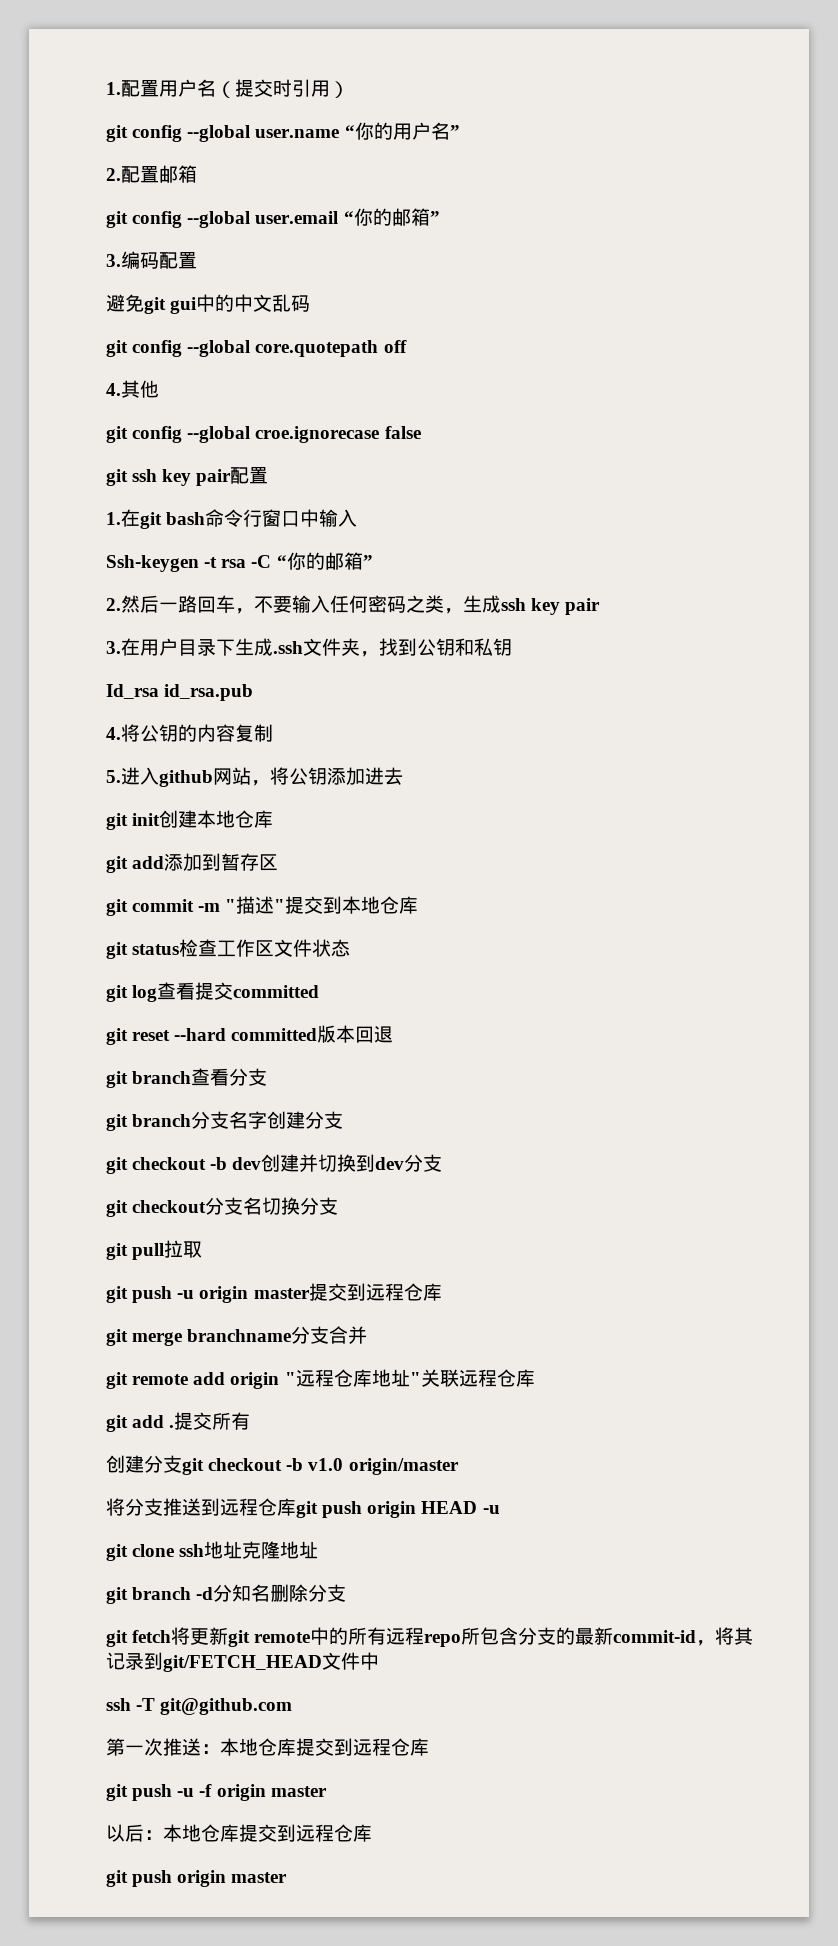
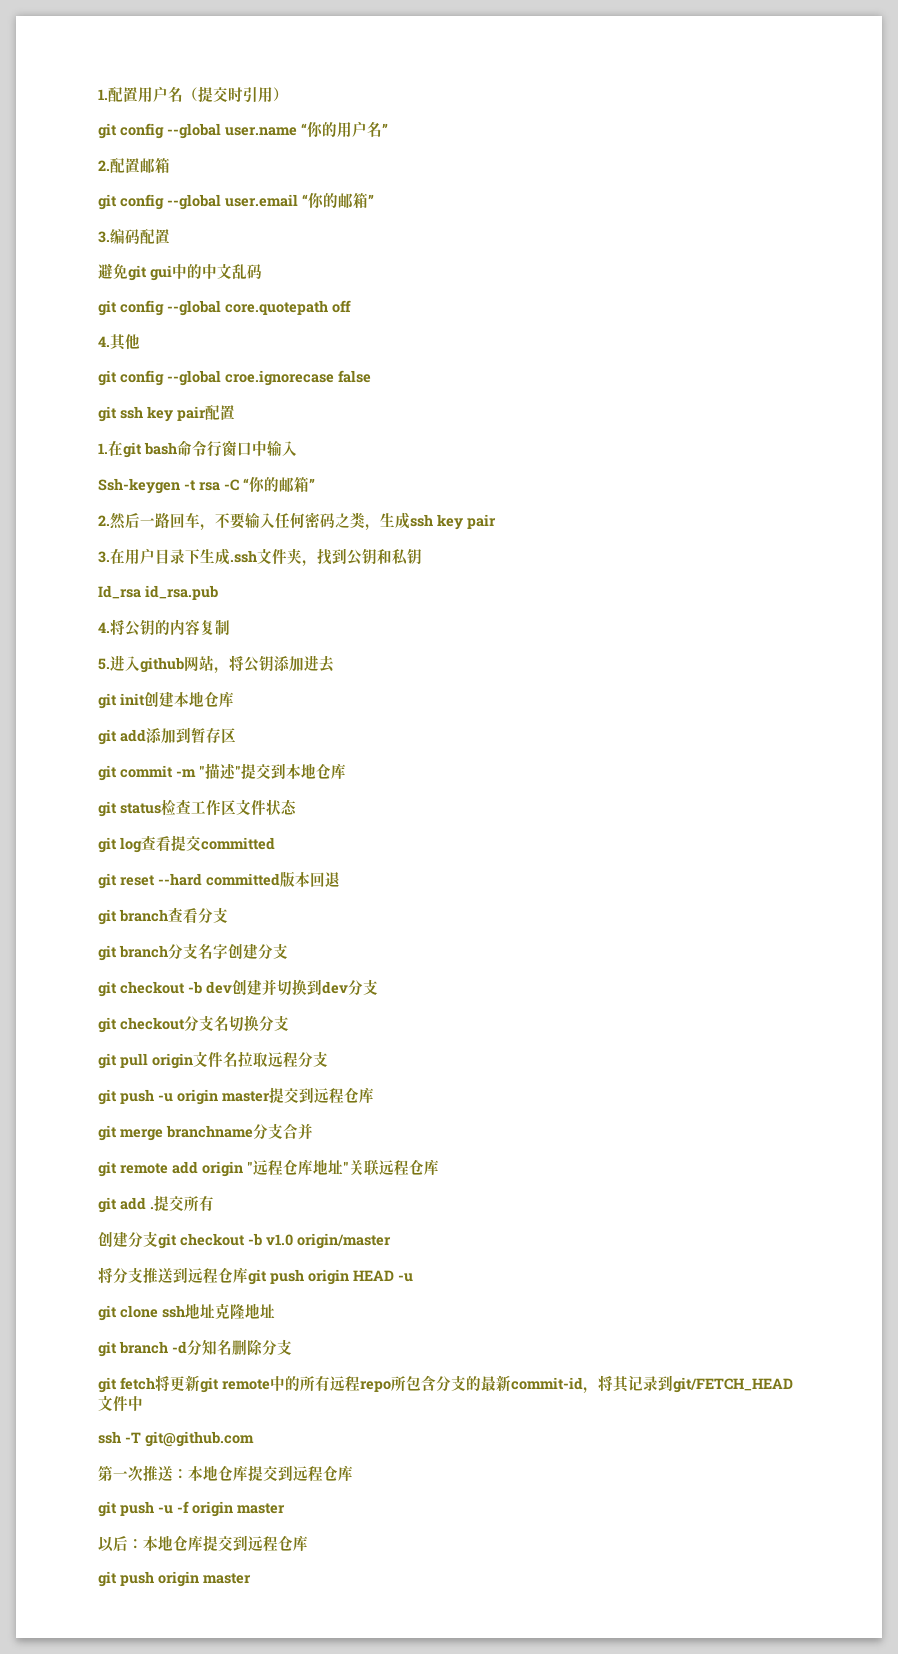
(165, 1251) none -> [152,1051,238,1069] origin文件名
(203, 1249) none -> [268,1051,328,1067] 远程分支

